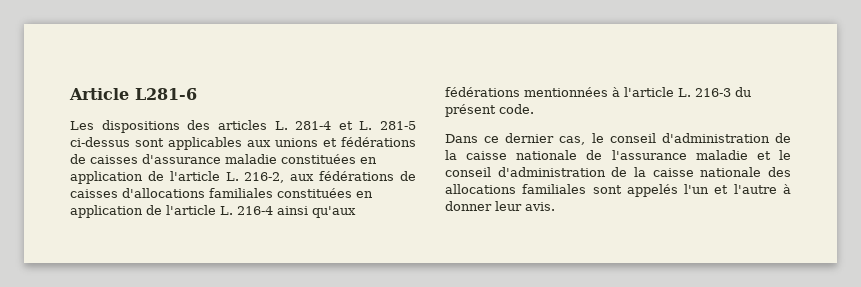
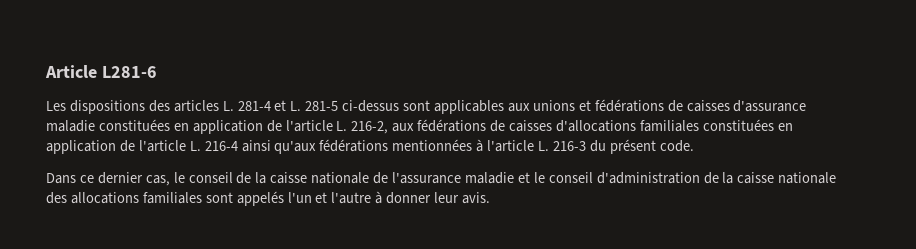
[661,133,770,143] d'administration -> (233, 177) none

